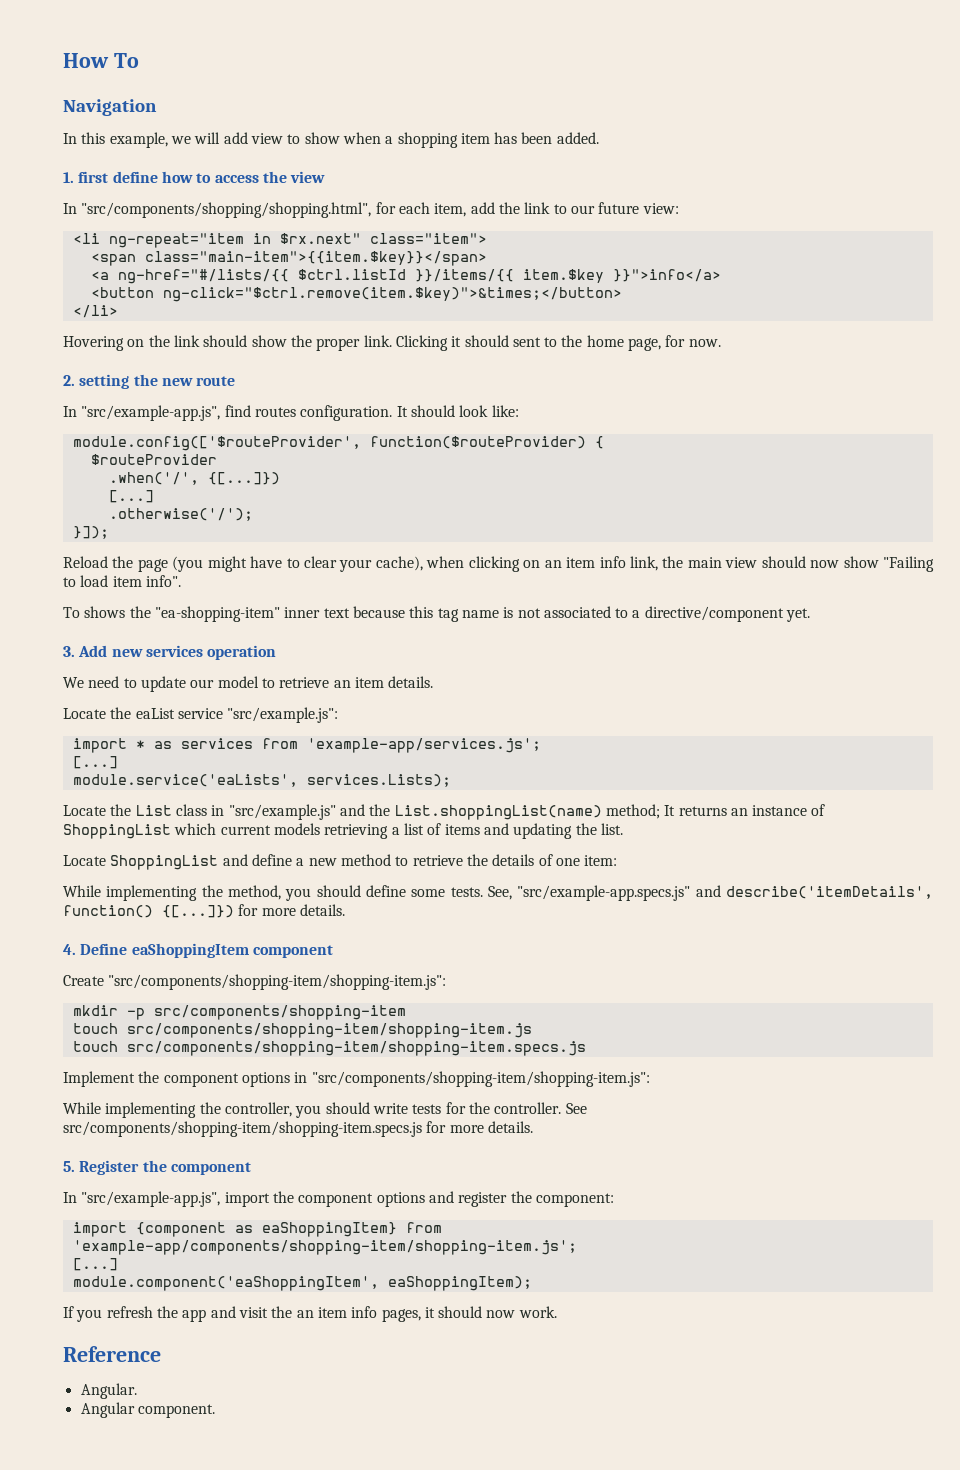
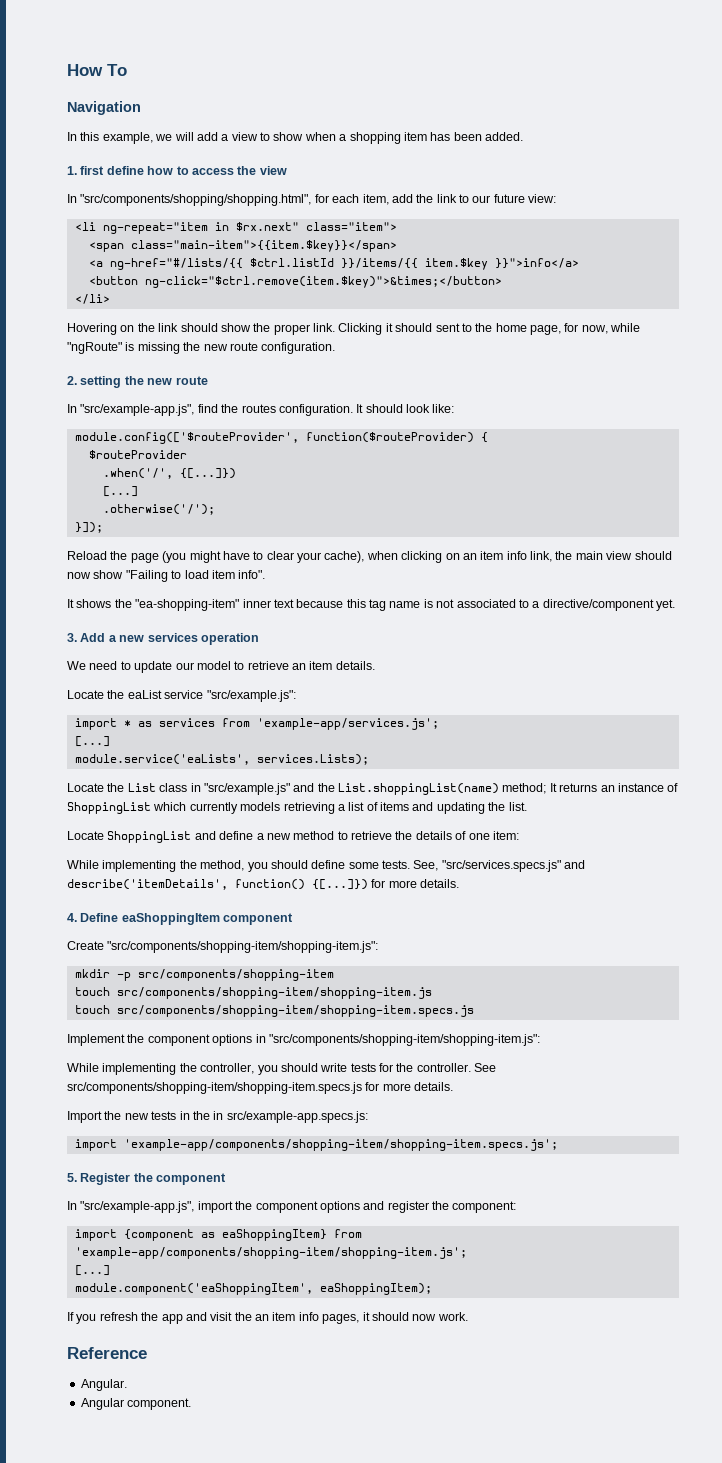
(248, 138) none -> [221,134,229,141] a
[688,339,721,347] now. -> [581,323,641,334] [67,342,336,354] now, while "ngRoute" is missing the new route configuration.
(251, 411) none -> [221,404,239,413] the
[63,607,80,618] To -> [67,599,74,608] It
(108, 651) none -> [108,635,117,642] a
[220,825,271,835] current -> [189,802,238,814] currently
[517,885,691,901] "src/example-app.specs.js" -> [441,860,561,872] "src/services.specs.js"
(533, 1127) none -> [67,1111,368,1123] [74,1139,558,1151] // Import the new tests in the in src/example-app.specs.js: // import 'example-app/components/shopping-item/shopping-item.specs.js';

